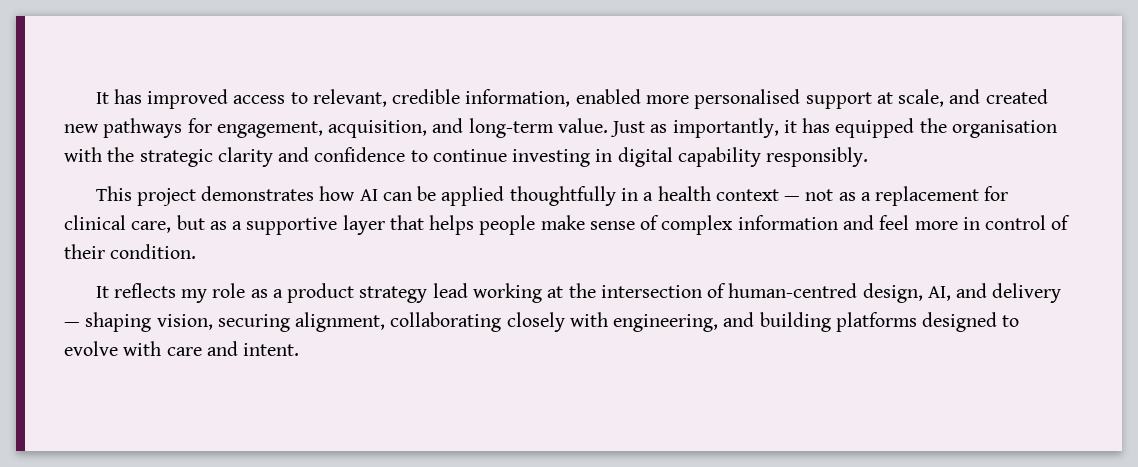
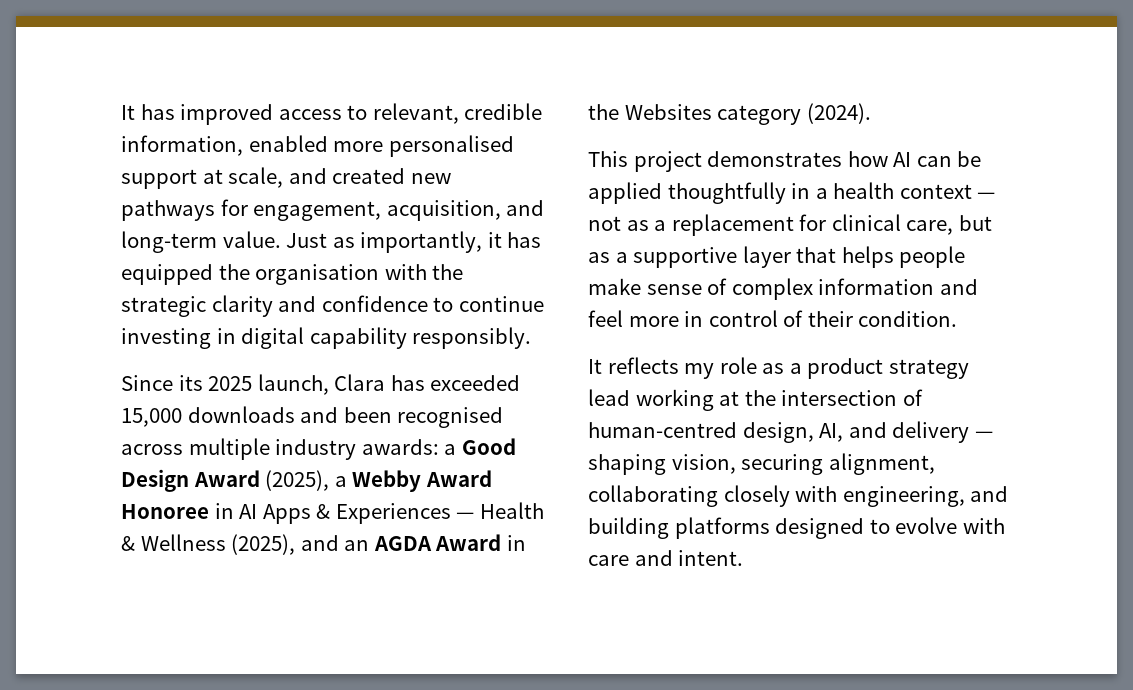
(869, 157) none -> [121,374,521,395] [121,406,504,428] [121,438,516,460] [121,469,492,492] [121,502,544,524] [121,534,526,555] [588,103,871,125] // Since its 2025 launch, Clara has exceeded 15,000 downloads and been recognised across multiple industry awards: a Good Design Award (2025), a Webby Award Honoree in AI Apps & Experiences — Health & Wellness (2025), and an AGDA Award in the Websites category (2024).

